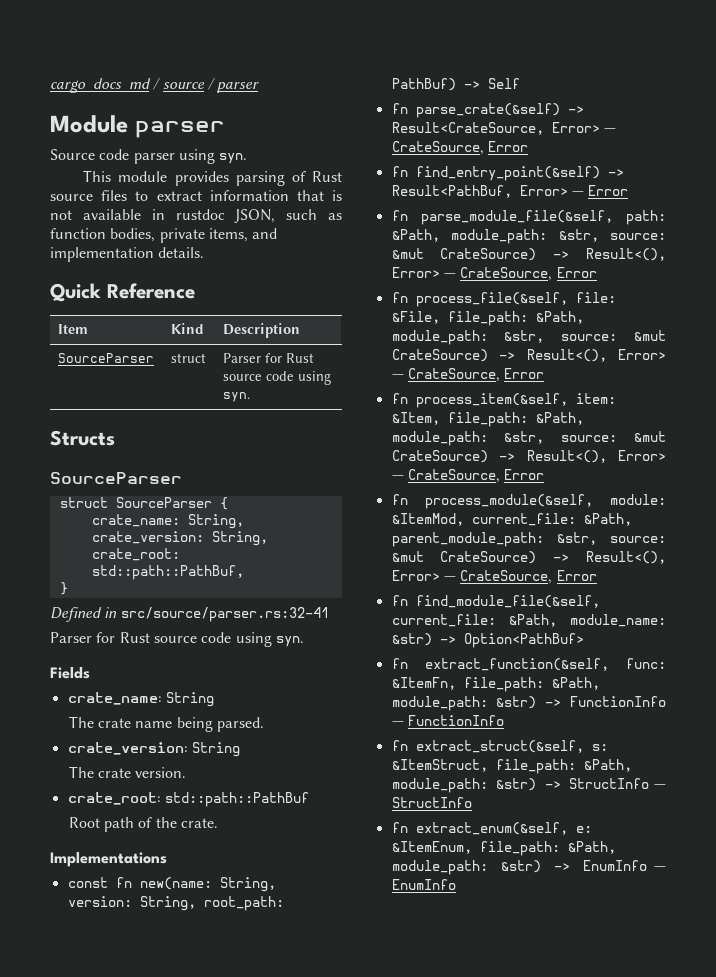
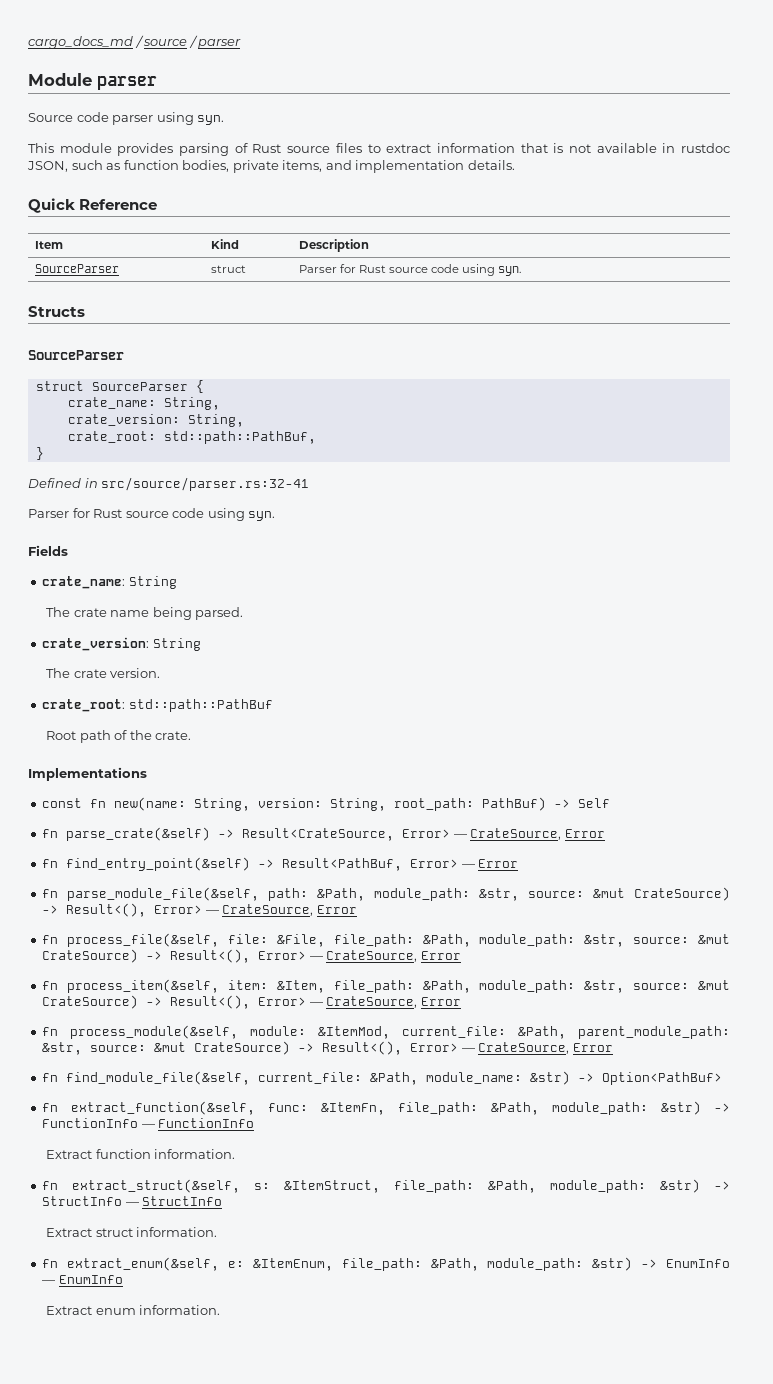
(504, 720) none -> [46,1149,236,1159] // Extract function information.
(472, 802) none -> [46,1227,218,1237] // Extract struct information.
(456, 884) none -> [46,1305,221,1315] // Extract enum information.

